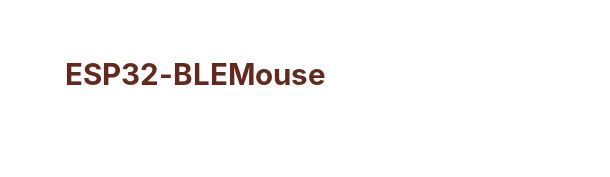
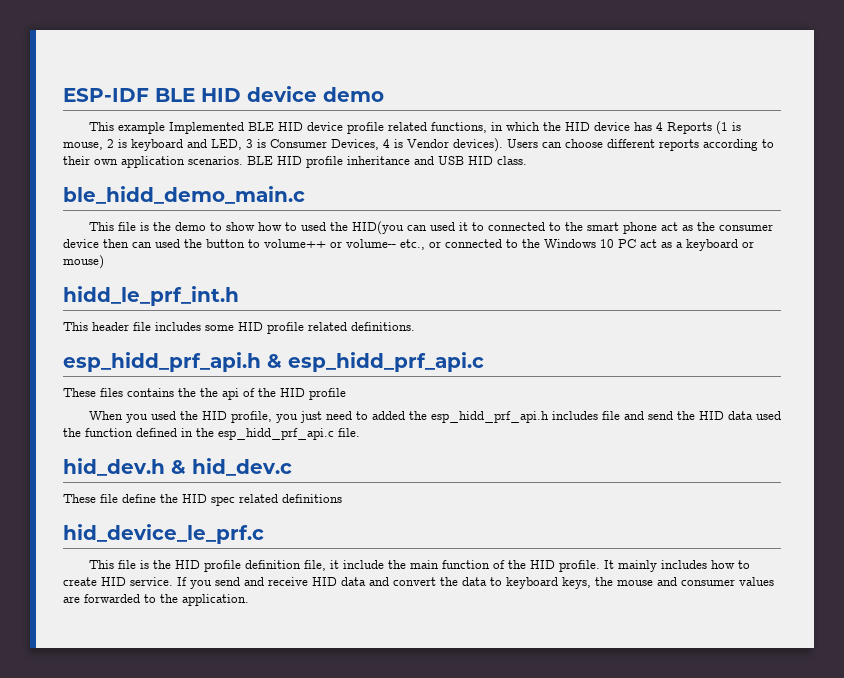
[65,63,326,85] ESP32-BLEMouse -> [63,86,384,102] [88,121,741,135] [63,138,774,152] [63,156,527,168] [63,186,305,204] [88,221,773,235] [63,239,754,251] [63,255,104,269] [63,286,239,306] [63,322,415,334] [63,352,484,372] [63,388,346,400] [88,411,781,423] [63,428,360,440] [63,458,292,476] [63,494,342,506] [63,524,264,544] [88,560,750,572] [63,577,774,589] [63,594,249,606] ESP-IDF BLE HID device demo // This example Implemented BLE HID device profile related functions, in which the HID device has 4 Reports (1 is mouse, 2 is keyboard and LED, 3 is Consumer Devices, 4 is Vendor devices). Users can choose different reports according to their own application scenarios. BLE HID profile inheritance and USB HID class. // ble_hidd_demo_main.c // This file is the demo to show how to used the HID(you can used it to connected to the smart phone act as the consumer device then can used the button to volume++ or volume-- etc., or connected to the Windows 10 PC act as a keyboard or mouse) // hidd_le_prf_int.h // This header file includes some HID profile related definitions. // esp_hidd_prf_api.h & esp_hidd_prf_api.c // These files contains the the api of the HID profile // When you used the HID profile, you just need to added the esp_hidd_prf_api.h includes file and send the HID data used the function defined in the esp_hidd_prf_api.c file. // hid_dev.h & hid_dev.c // These file define the HID spec related definitions // hid_device_le_prf.c // This file is the HID profile definition file, it include the main function of the HID profile. It mainly includes how to create HID service. If you send and receive HID data and convert the data to keyboard keys, the mouse and consumer values are forwarded to the application.

